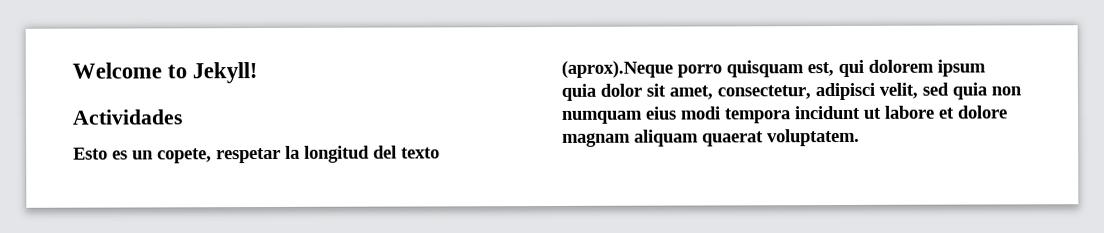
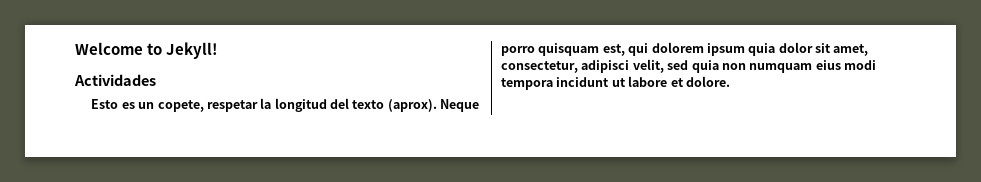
[561,60,673,78] (aprox).Neque -> [387,99,480,112] (aprox). Neque
[957,105,1008,119] [562,128,860,147] dolore magnam aliquam quaerat voluptatem. -> [685,76,730,87] dolore.

